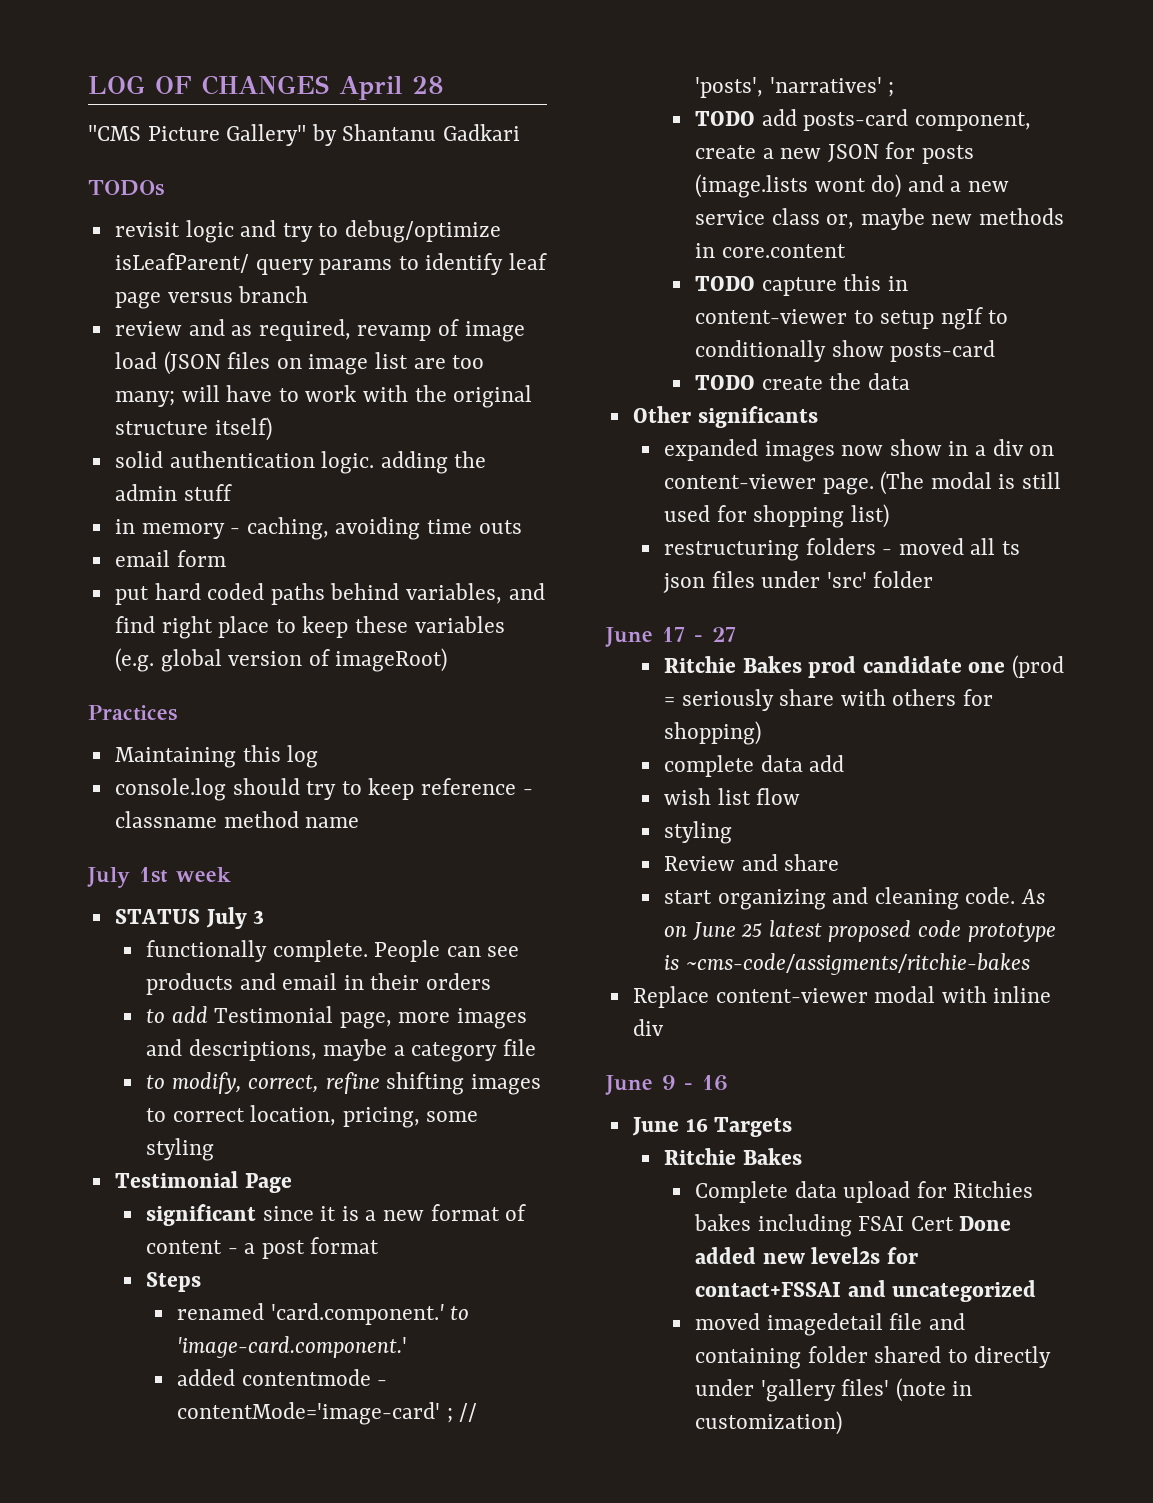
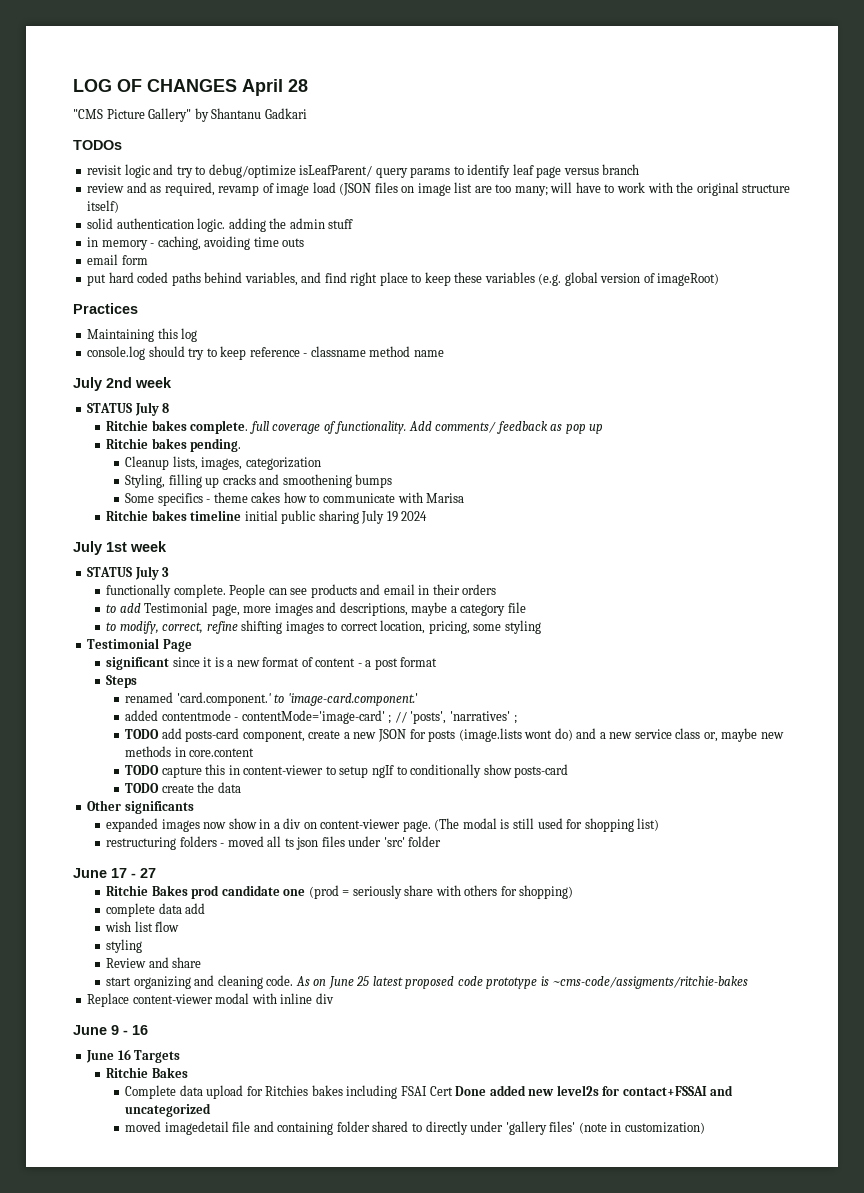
(360, 822) none -> [73,377,172,391] [87,402,170,416] [106,420,604,434] [106,438,242,452] [125,456,321,470] [125,474,393,488] [125,492,465,506] [106,510,428,524] // July 2nd week // STATUS July 8 // Ritchie bakes complete. full coverage of functionality. Add comments/ feedback as pop up // Ritchie bakes pending. // Cleanup lists, images, categorization // Styling, filling up cracks and smoothening bumps // Some specifics - theme cakes how to communicate with Marisa // Ritchie bakes timeline initial public sharing July 19 2024

